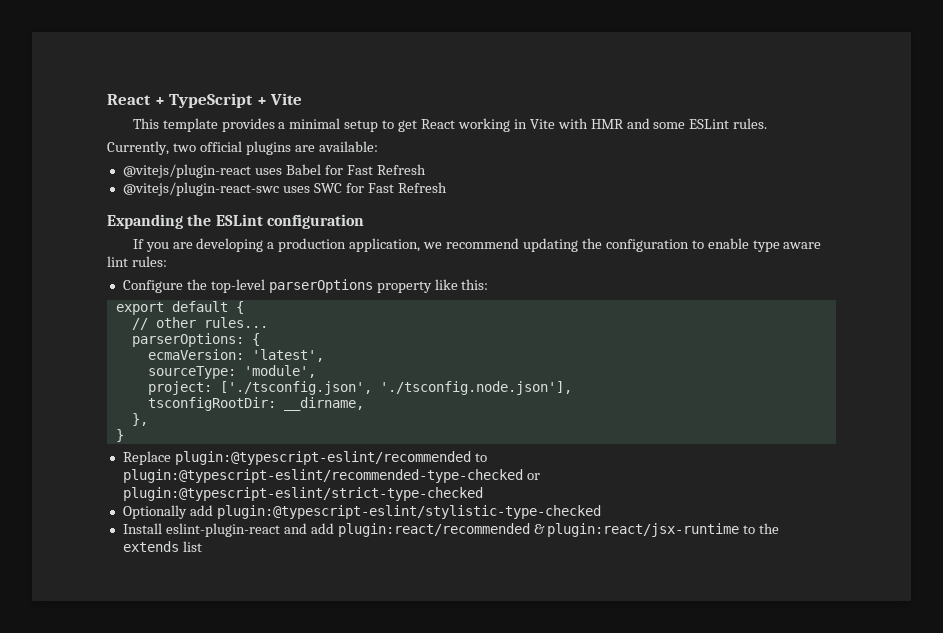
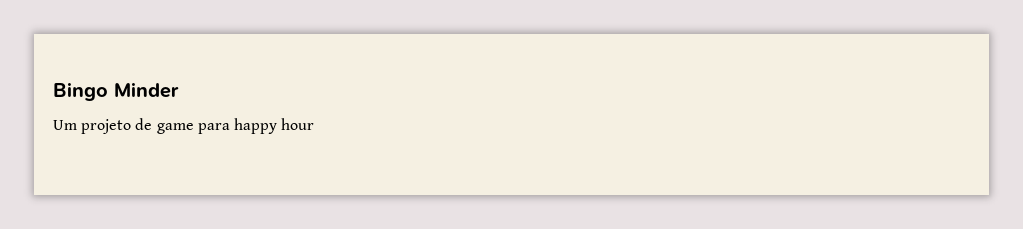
[107,93,303,108] [132,118,768,132] [107,141,378,155] [122,164,426,178] [122,182,447,196] [107,214,364,229] [132,238,822,252] [107,256,167,267] [122,279,489,293] [115,301,244,315] [131,317,268,330] [131,333,260,347] [147,349,324,362] [147,365,316,379] [147,381,572,395] [147,397,364,411] [131,413,148,426] [115,429,124,442] [122,451,487,465] [122,469,540,483] [122,487,483,501] [122,505,601,519] [122,523,780,537] [122,541,202,552] React + TypeScript + Vite // This template provides a minimal setup to get React working in Vite with HMR and some ESLint rules. // Currently, two official plugins are available: // @vitejs/plugin-react uses Babel for Fast Refresh // @vitejs/plugin-react-swc uses SWC for Fast Refresh // Expanding the ESLint configuration // If you are developing a production application, we recommend updating the configuration to enable type aware lint rules: // Configure the top-level parserOptions property like this: // export default { // // other rules... // parserOptions: { // ecmaVersion: 'latest', // sourceType: 'module', // project: ['./tsconfig.json', './tsconfig.node.json'], // tsconfigRootDir: __dirname, // }, // } // Replace plugin:@typescript-eslint/recommended to plugin:@typescript-eslint/recommended-type-checked or plugin:@typescript-eslint/strict-type-checked // Optionally add plugin:@typescript-eslint/stylistic-type-checked // Install eslint-plugin-react and add plugin:react/recommended & plugin:react/jsx-runtime to the extends list -> [53,82,179,101] [53,118,315,134] Bingo Minder // Um projeto de game para happy hour

